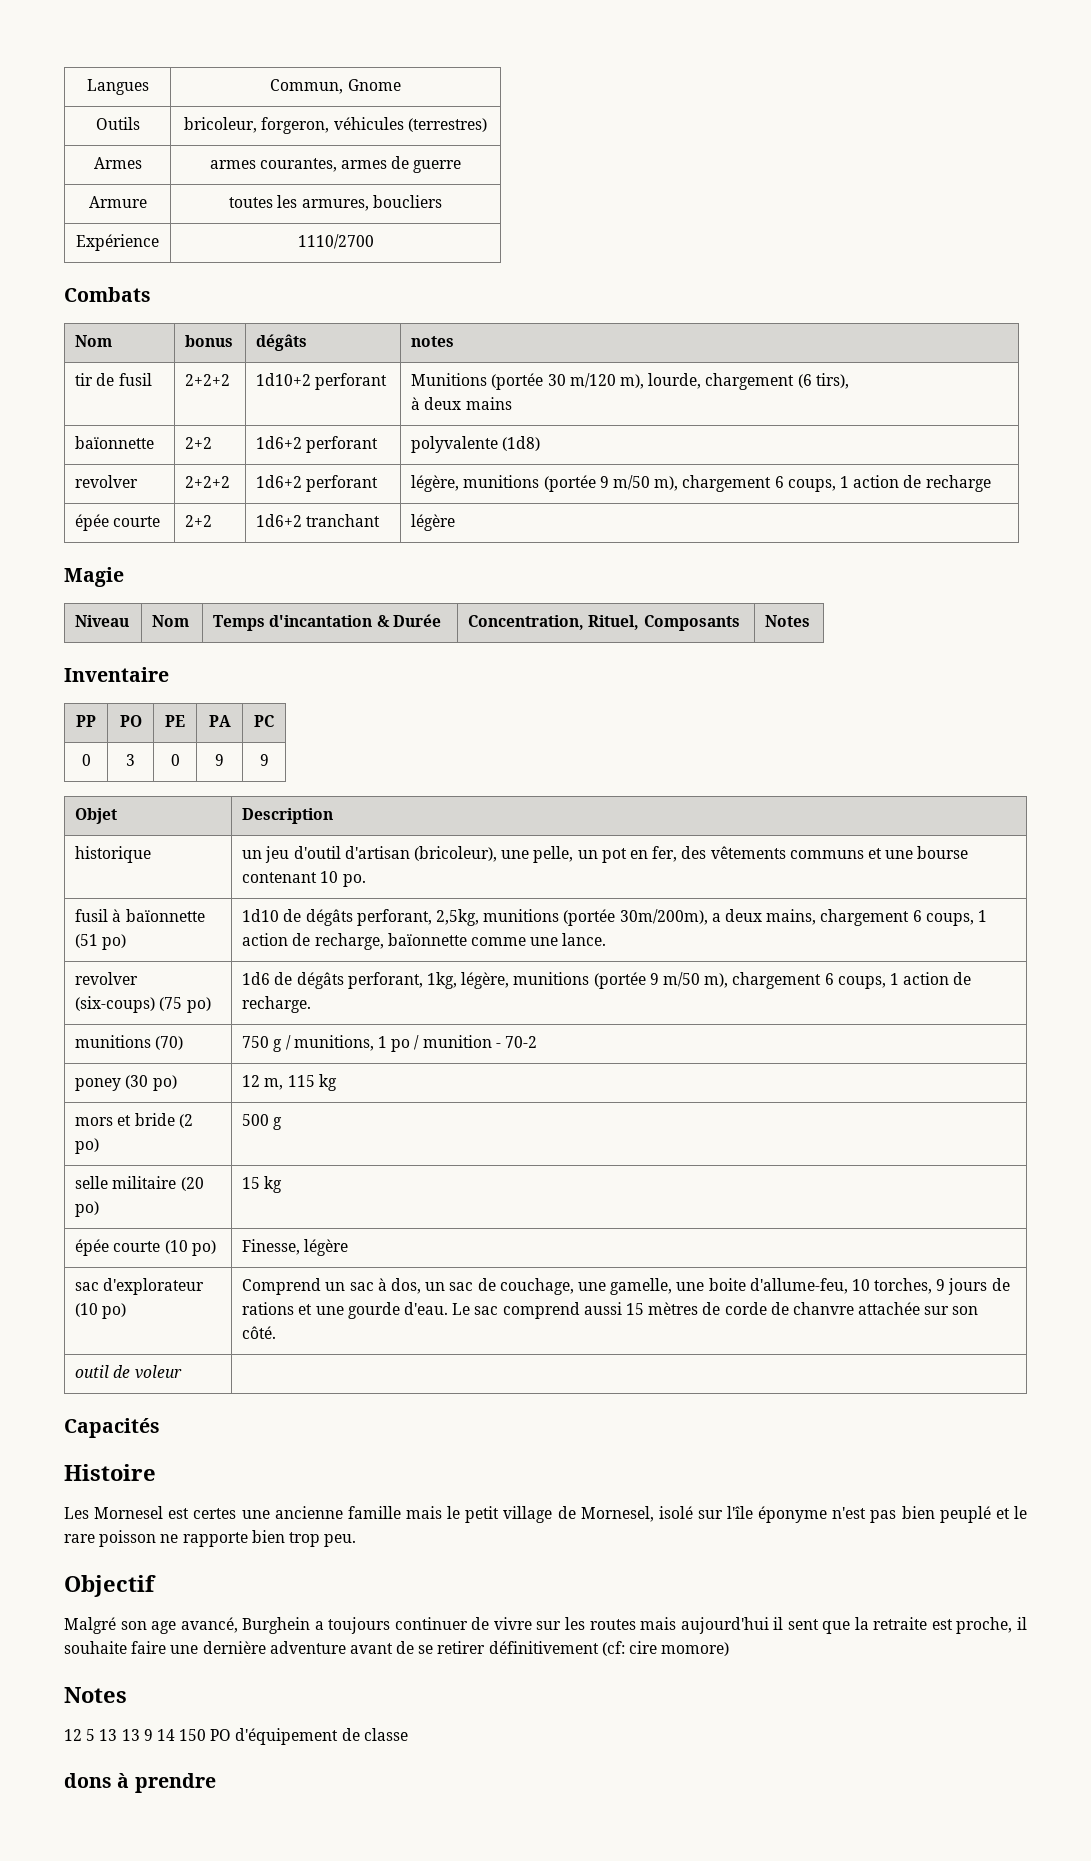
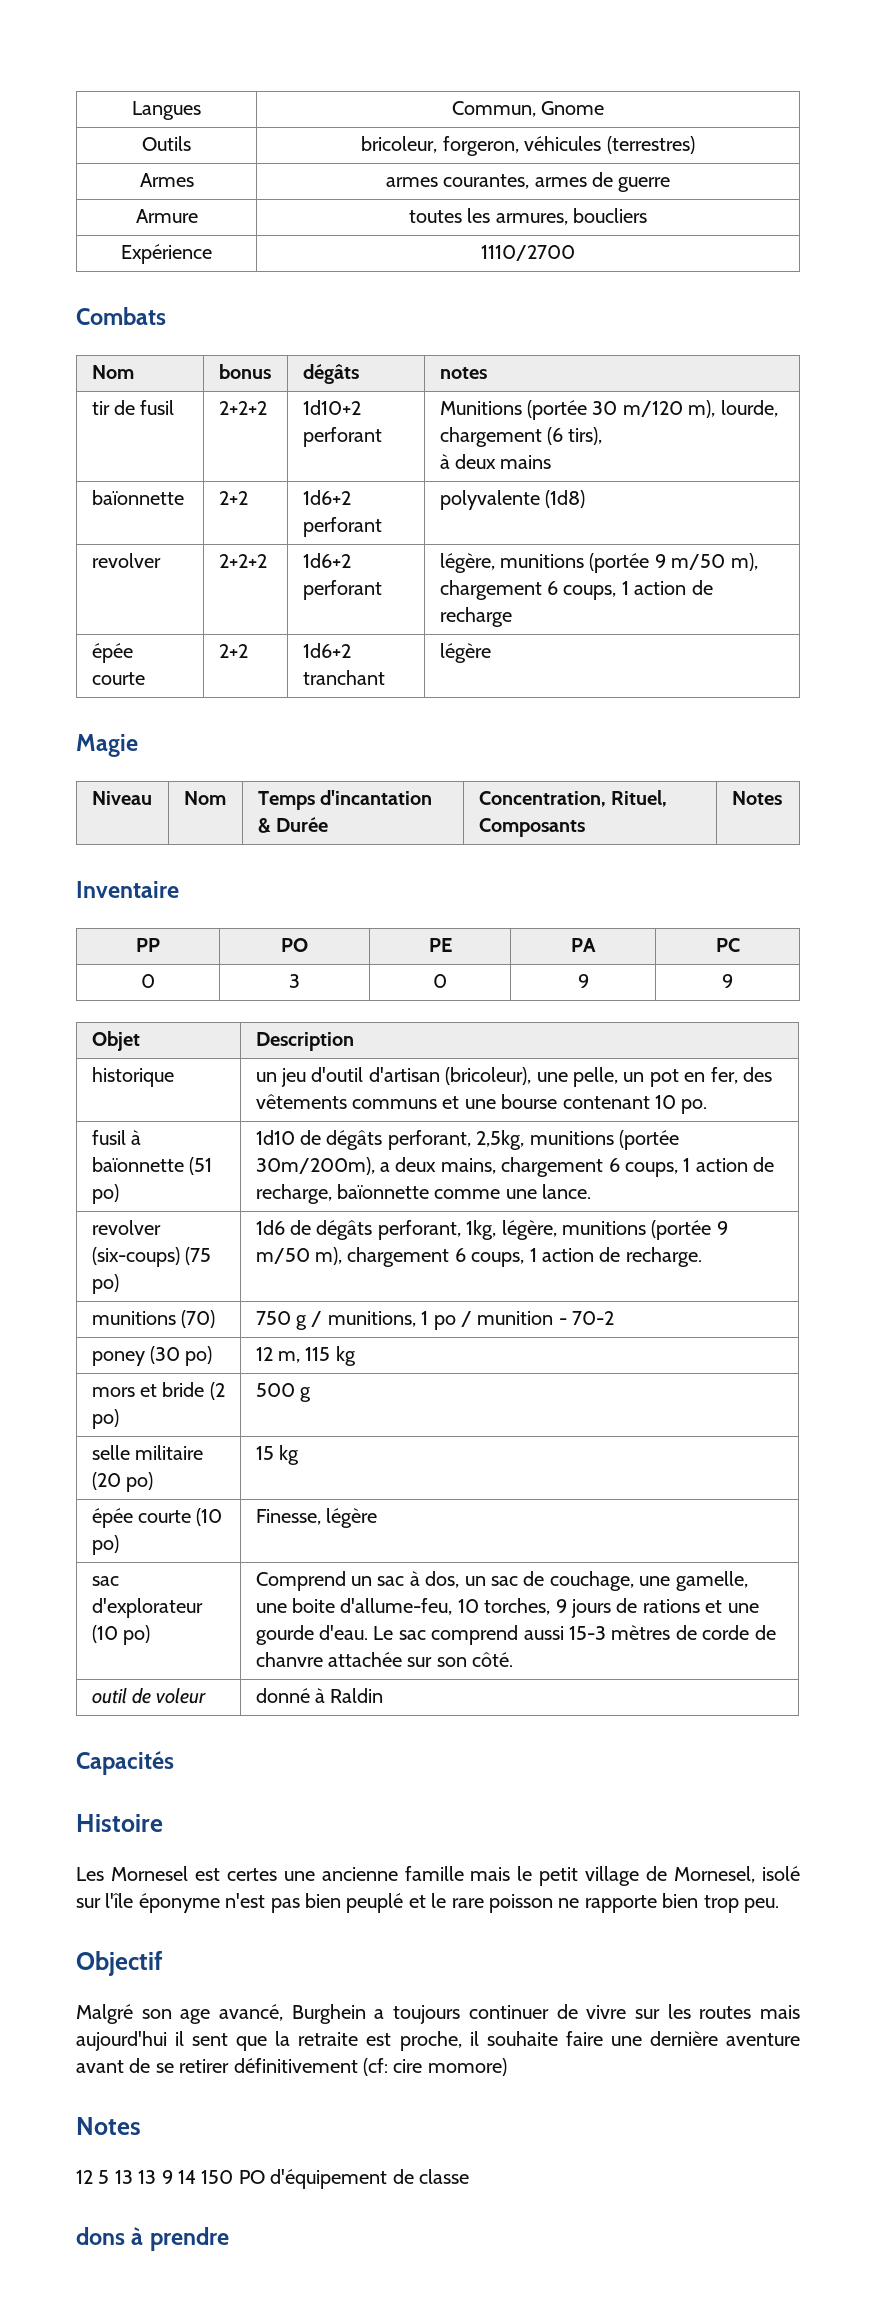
[625,1303,644,1315] 15 -> [569,1626,607,1640] 15-3
(182, 1372) none -> [255,1688,384,1703] donné à Raldin
[269,1641,346,1654] adventure -> [726,2033,801,2046] aventure

